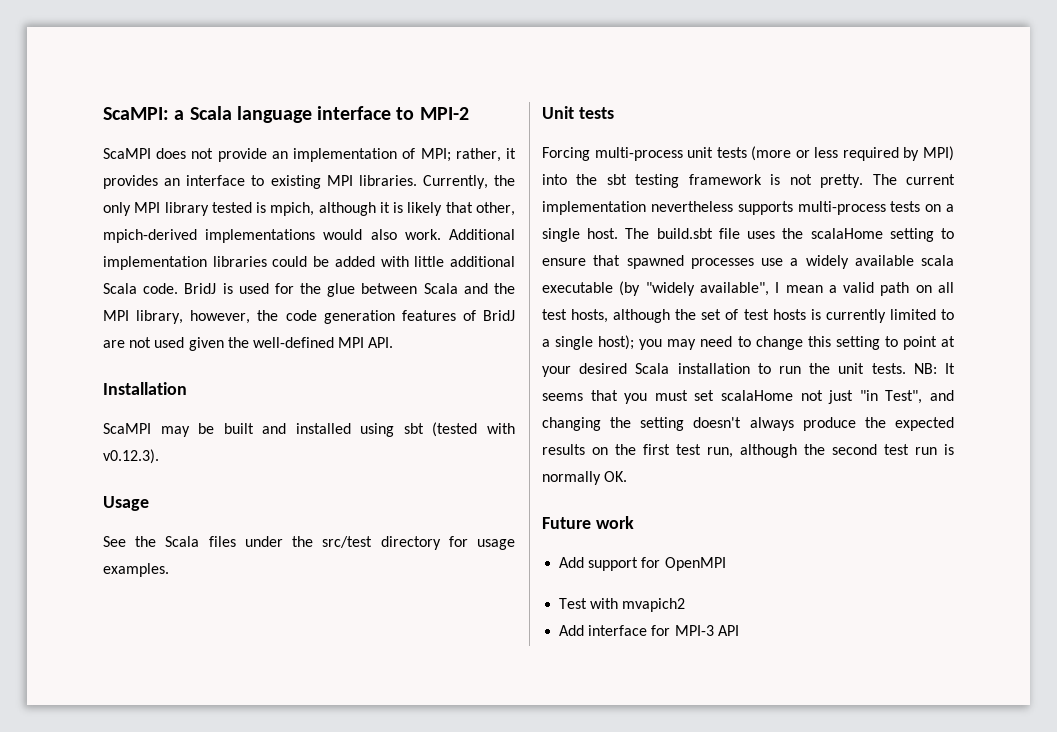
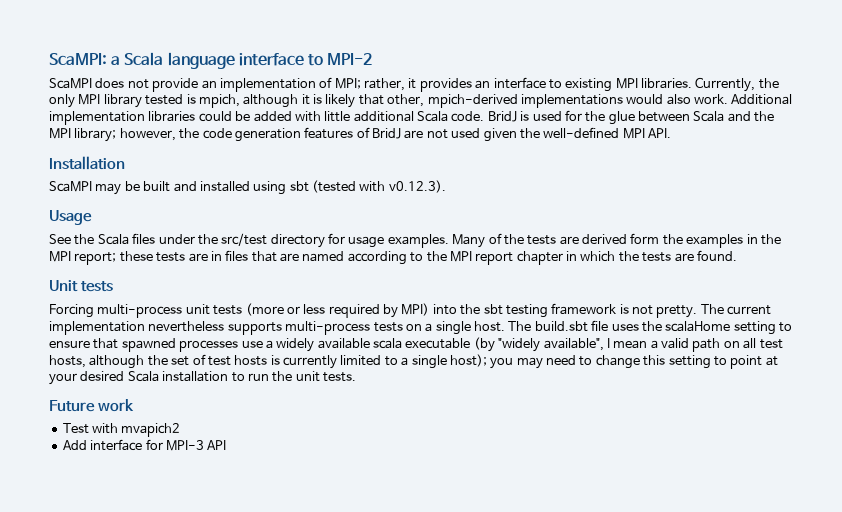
[136,310,184,324] library, -> [74,128,117,142] library;
(169, 570) none -> [452,233,781,248] [49,250,737,265] Many of the tests are derived form the examples in the MPI report; these tests are in files that are named according to the MPI report chapter in which the tests are found.
[913,363,955,374] [542,390,954,404] [542,417,954,431] [542,444,954,458] [542,471,628,485] [542,516,634,529] [559,557,726,571] NB: It seems that you must set scalaHome not just "in Test", and changing the setting doesn't always produce the expected results on the first test run, although the second test run is normally OK. // Future work // Add support for OpenMPI -> [49,399,134,412] // Future work

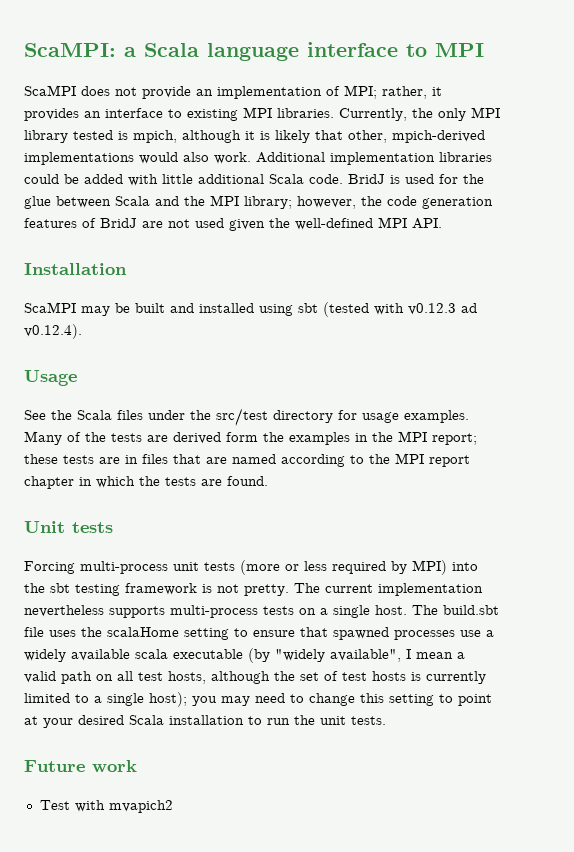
[327,53,373,65] MPI-2 -> [435,43,484,57] MPI
[388,180,446,193] v0.12.3). -> [408,303,477,315] [24,324,82,339] v0.12.3 ad v0.12.4).
[62,439,227,451] // Add interface for MPI-3 API -> (173, 806) none

